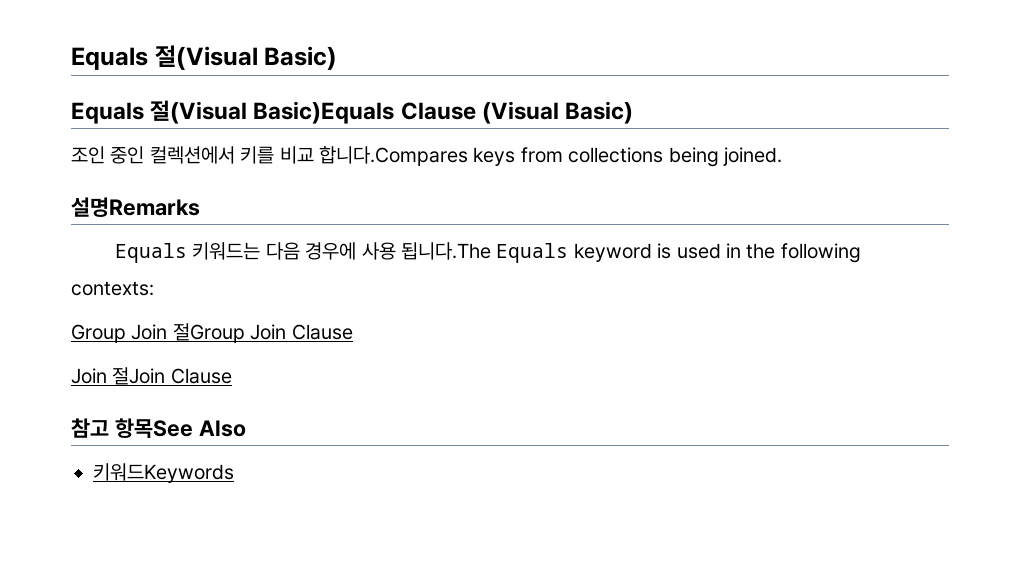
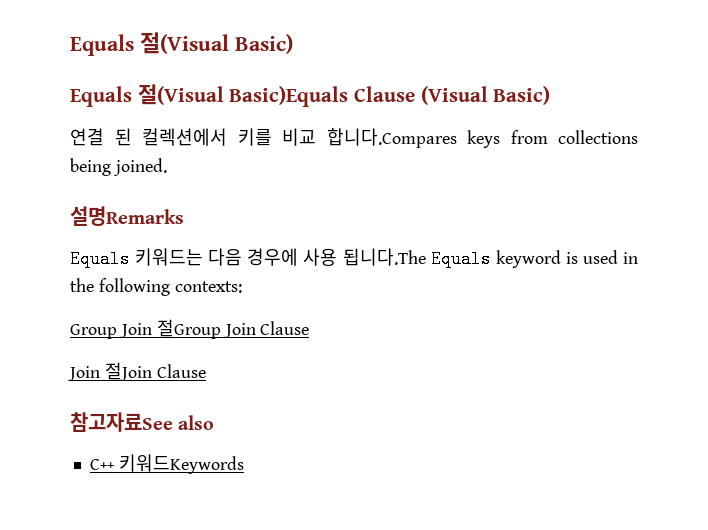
[71,146,145,164] 조인 중인 -> [70,128,132,146] 연결 된
[71,418,246,438] 참고 항목See Also // -> [70,412,215,432] [89,459,114,470] 참고자료See also // C++

